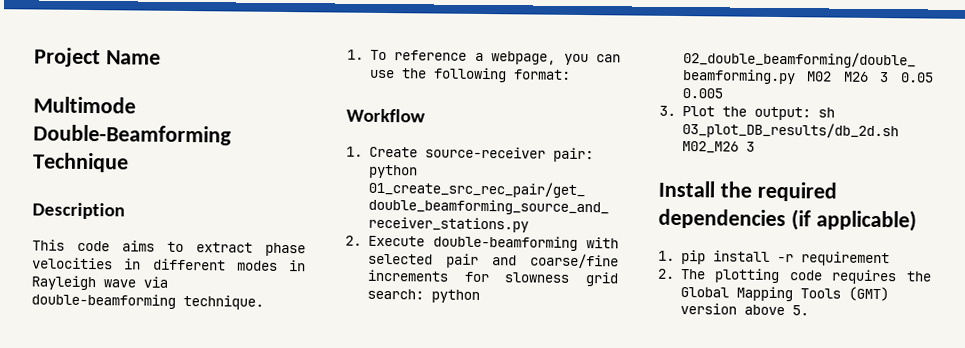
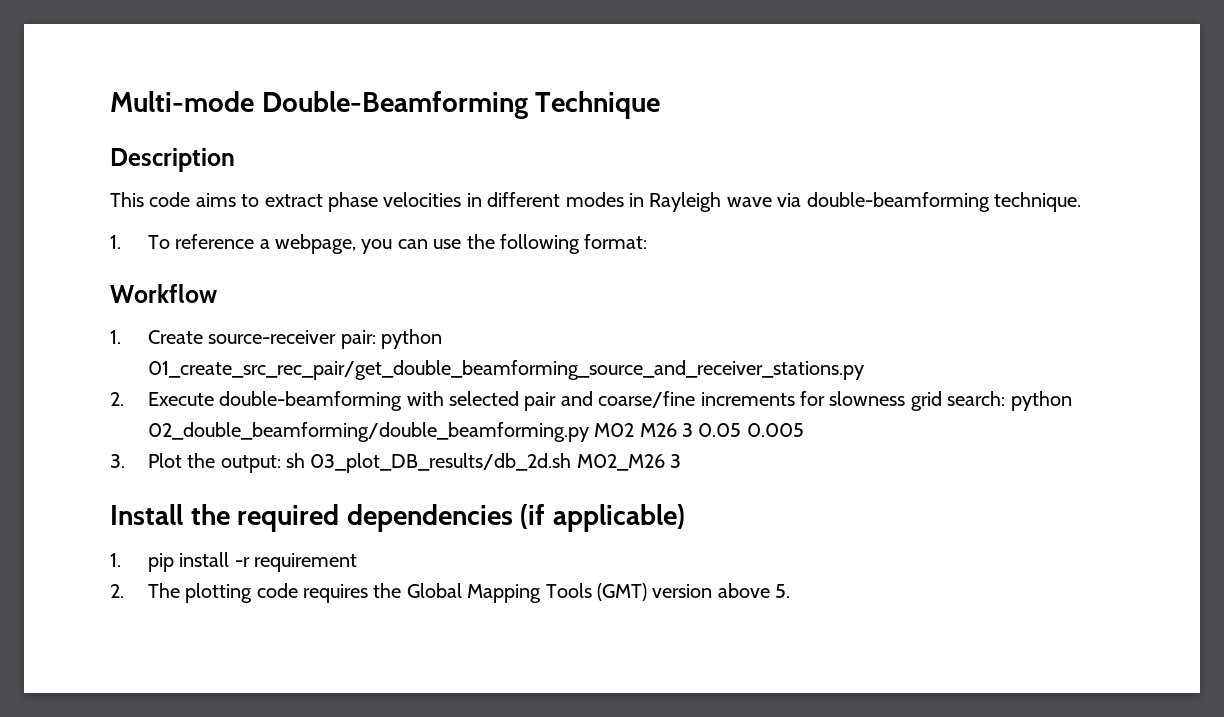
[34,47,161,68] [33,96,136,114] Project Name // Multimode -> [110,91,254,112] Multi-mode

